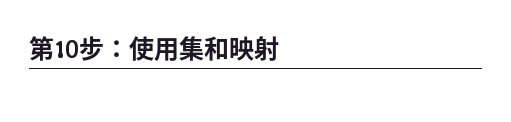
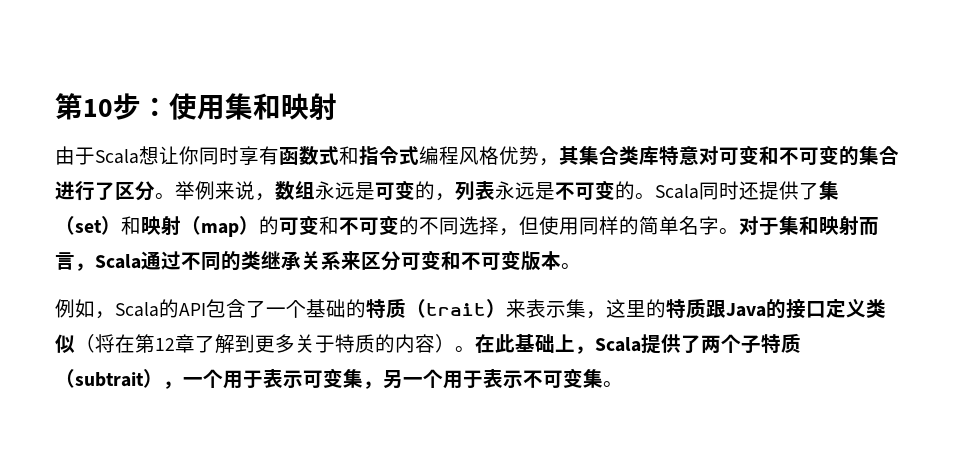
(279, 48) none -> [55,145,899,166] [55,180,839,201] [55,215,879,237] [55,250,581,271] [55,298,886,319] [55,333,801,354] [55,368,623,389] // 由于Scala想让你同时享有函数式和指令式编程风格优势，其集合类库特意对可变和不可变的集合进行了区分。举例来说，数组永远是可变的，列表永远是不可变的。Scala同时还提供了集（set）和映射（map）的可变和不可变的不同选择，但使用同样的简单名字。对于集和映射而言，Scala通过不同的类继承关系来区分可变和不可变版本。 // 例如，Scala的API包含了一个基础的特质（trait）来表示集，这里的特质跟Java的接口定义类似（将在第12章了解到更多关于特质的内容）。在此基础上，Scala提供了两个子特质（subtrait），一个用于表示可变集，另一个用于表示不可变集。

